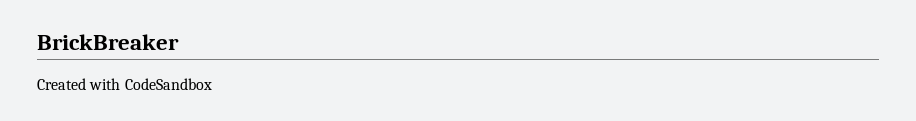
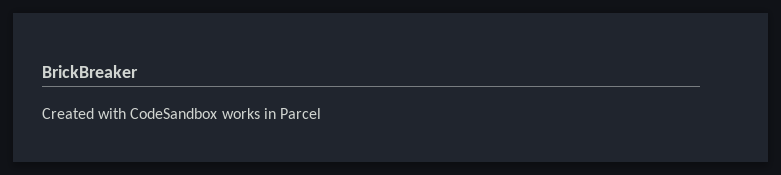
(212, 84) none -> [221,108,321,119] works in Parcel

